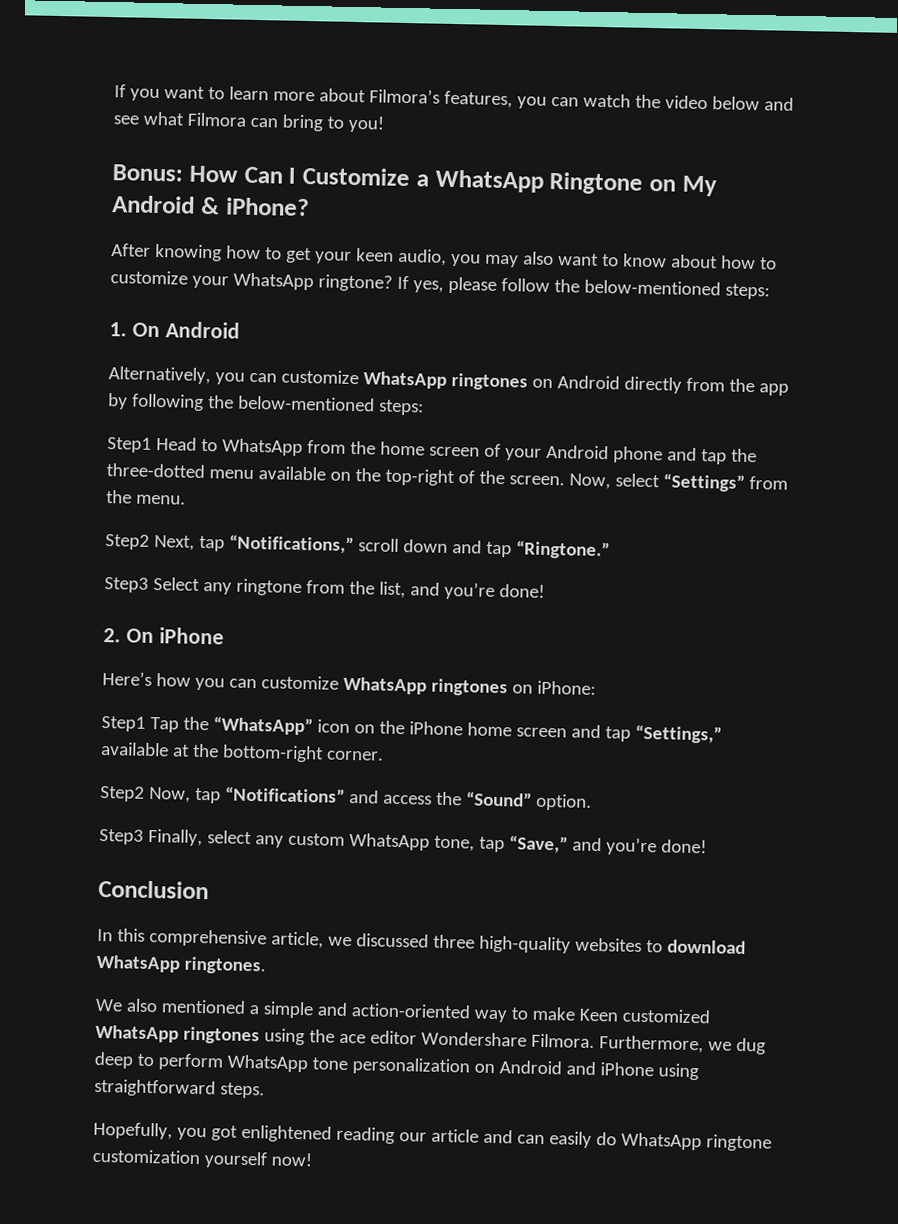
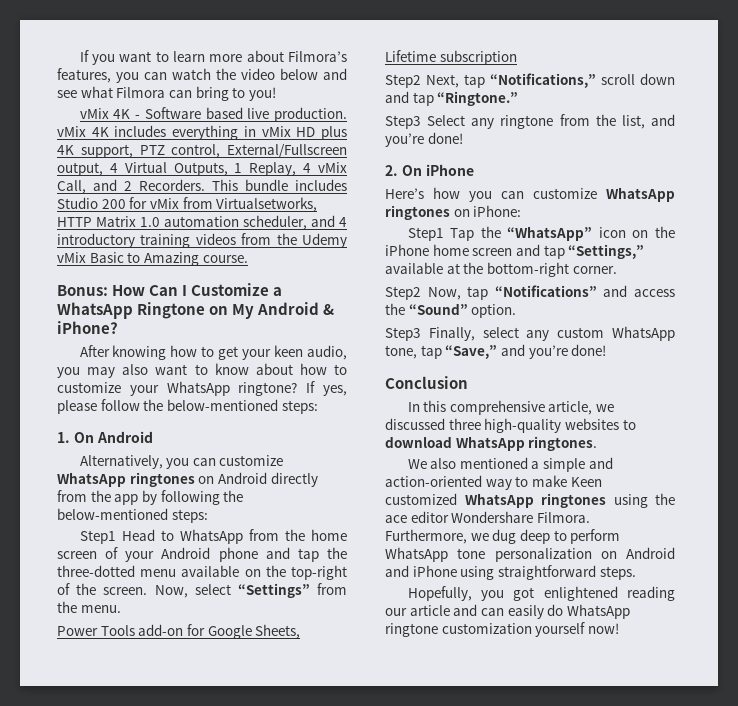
(385, 124) none -> [79,107,347,122] [57,125,348,140] [57,144,347,158] [57,162,347,176] [57,179,347,194] [57,197,318,212] [57,215,347,230] [57,233,347,248] [57,252,248,266] // vMix 4K - Software based live production. vMix 4K includes everything in vMix HD plus 4K support, PTZ control, External/Fullscreen output, 4 Virtual Outputs, 1 Replay, 4 vMix Call, and 2 Recorders. This bundle includes Studio 200 for vMix from Virtualsetworks, HTTP Matrix 1.0 automation scheduler, and 4 introductory training videos from the Udemy vMix Basic to Amazing course.
(186, 499) none -> [57,624,301,639] [385,50,517,65] // Power Tools add-on for Google Sheets, Lifetime subscription

